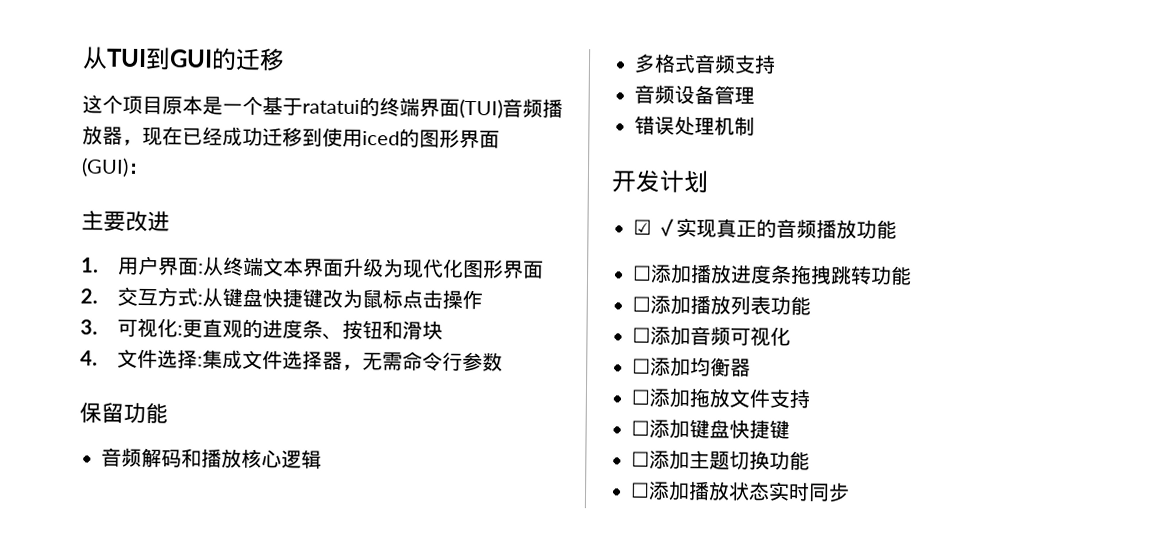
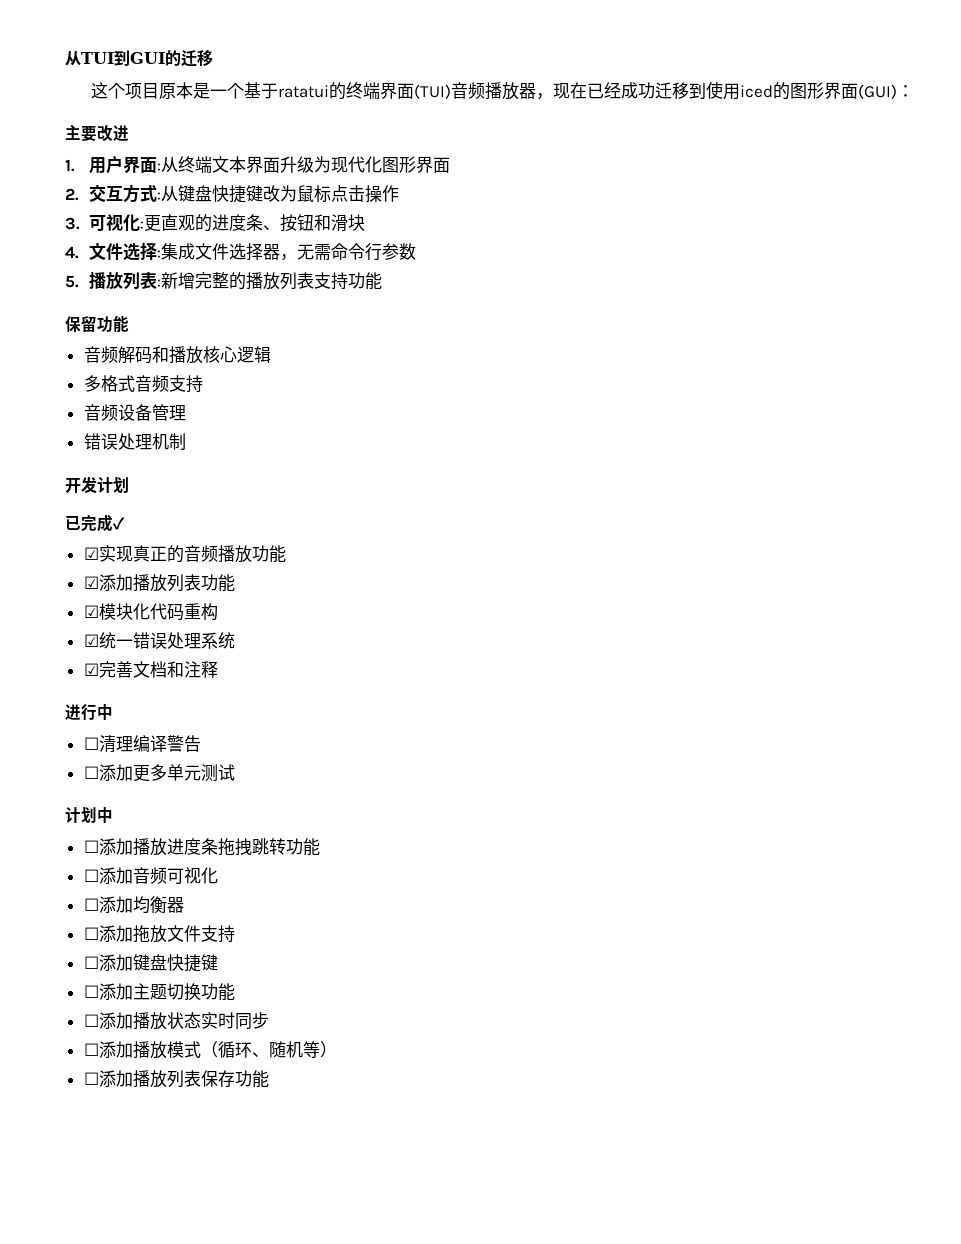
(504, 362) none -> [65,272,382,290] // 5.播放列表:新增完整的播放列表支持功能
[633,218,678,237] // ☑ ✓ -> [65,514,125,532] [83,547,99,560] // 已完成✓ // ☑
(898, 229) none -> [83,574,235,592] [83,603,218,621] [83,632,235,649] [83,661,218,678] [65,704,113,721] [83,735,201,753] [83,764,235,782] [65,807,113,823] // ☑添加播放列表功能 // ☑模块化代码重构 // ☑统一错误处理系统 // ☑完善文档和注释 // 进行中 // ☐清理编译警告 // ☐添加更多单元测试 // 计划中
[632,294,811,316] // ☐添加播放列表功能 -> (320, 847) none
(850, 492) none -> [83,1041,337,1059] [83,1070,269,1088] // ☐添加播放模式（循环、随机等） // ☐添加播放列表保存功能

